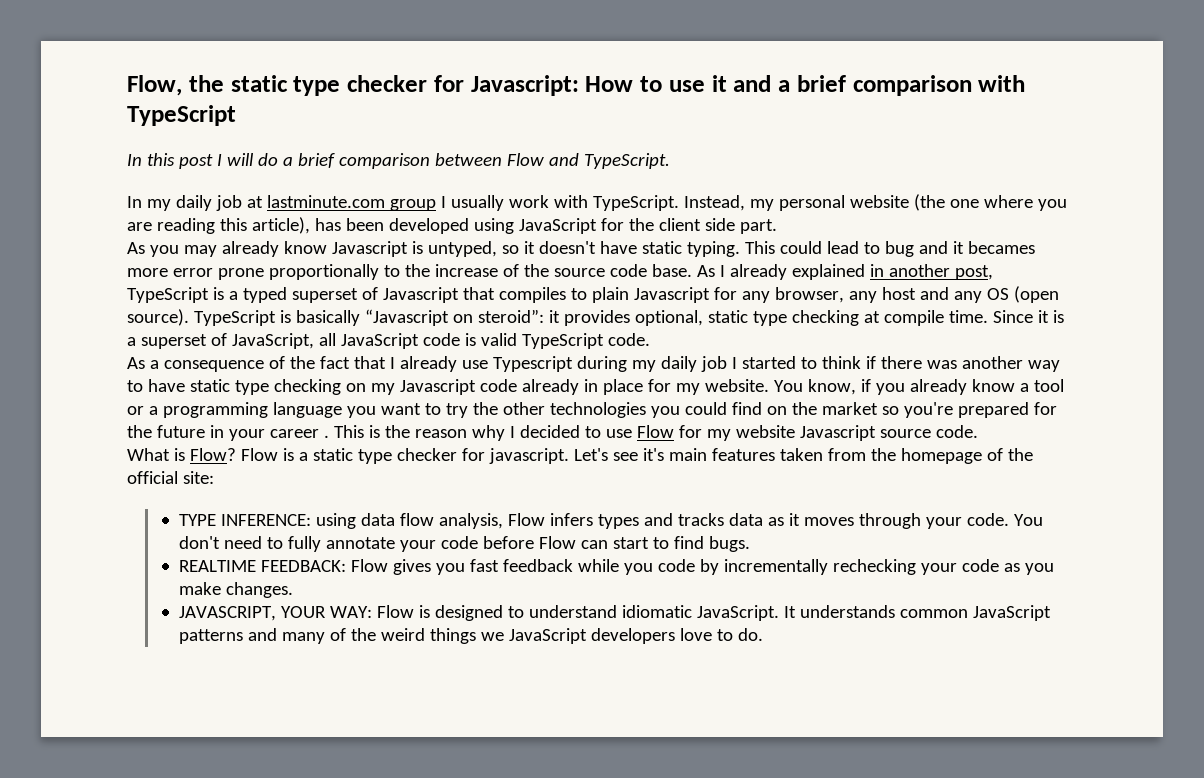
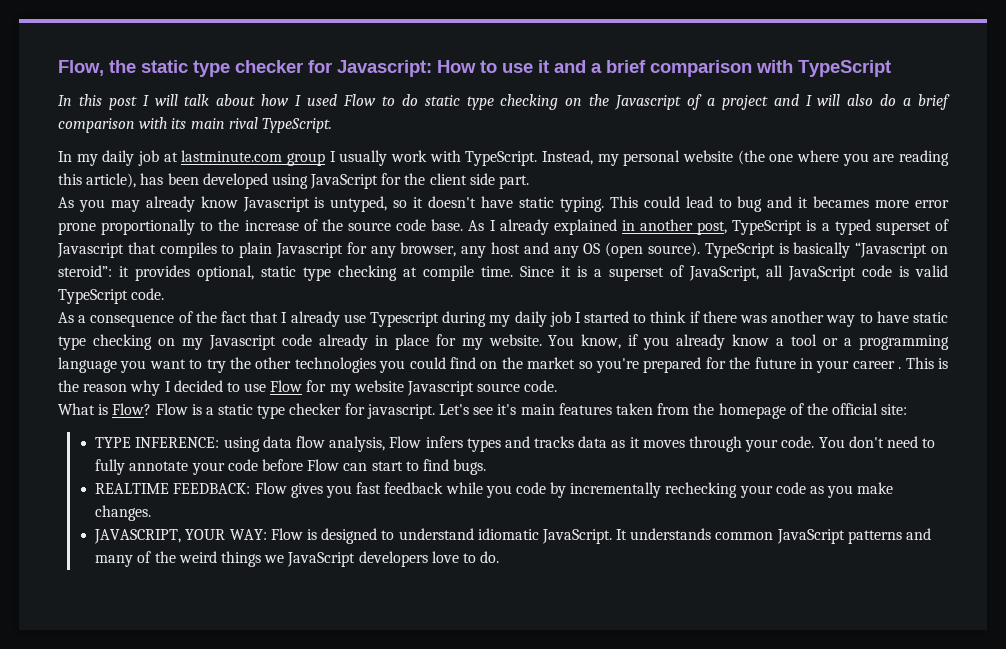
[257,153,579,169] do a brief comparison between Flow and -> [184,94,950,110] [58,117,258,133] talk about how I used Flow to do static type checking on the Javascript of a project and I will also do a brief comparison with its main rival

